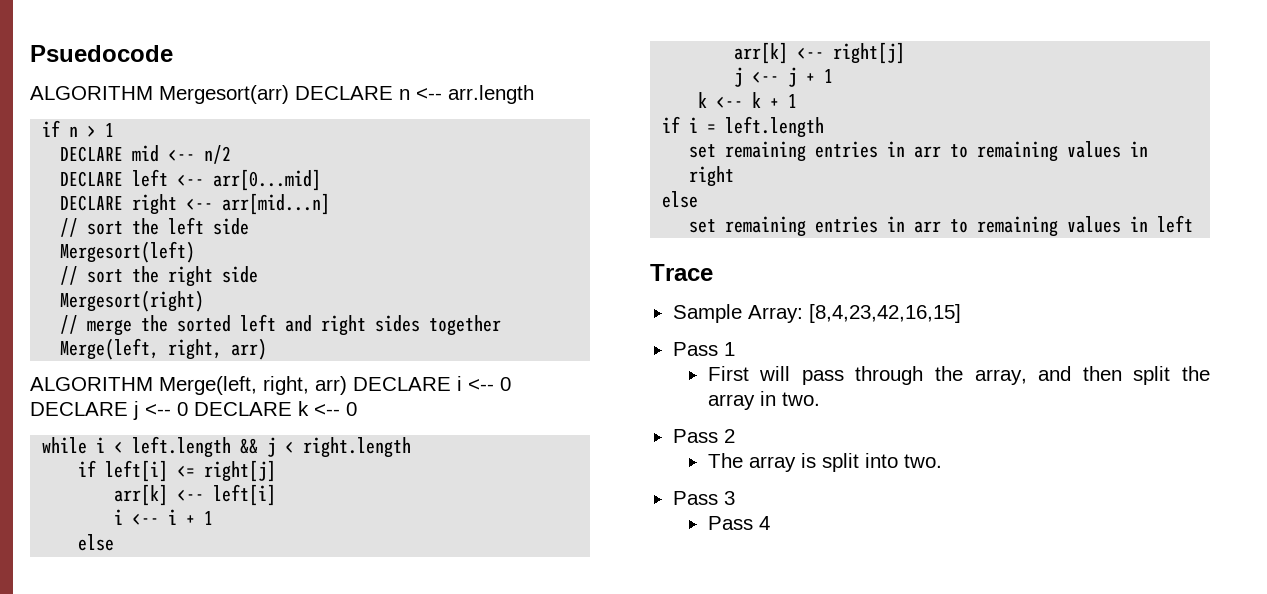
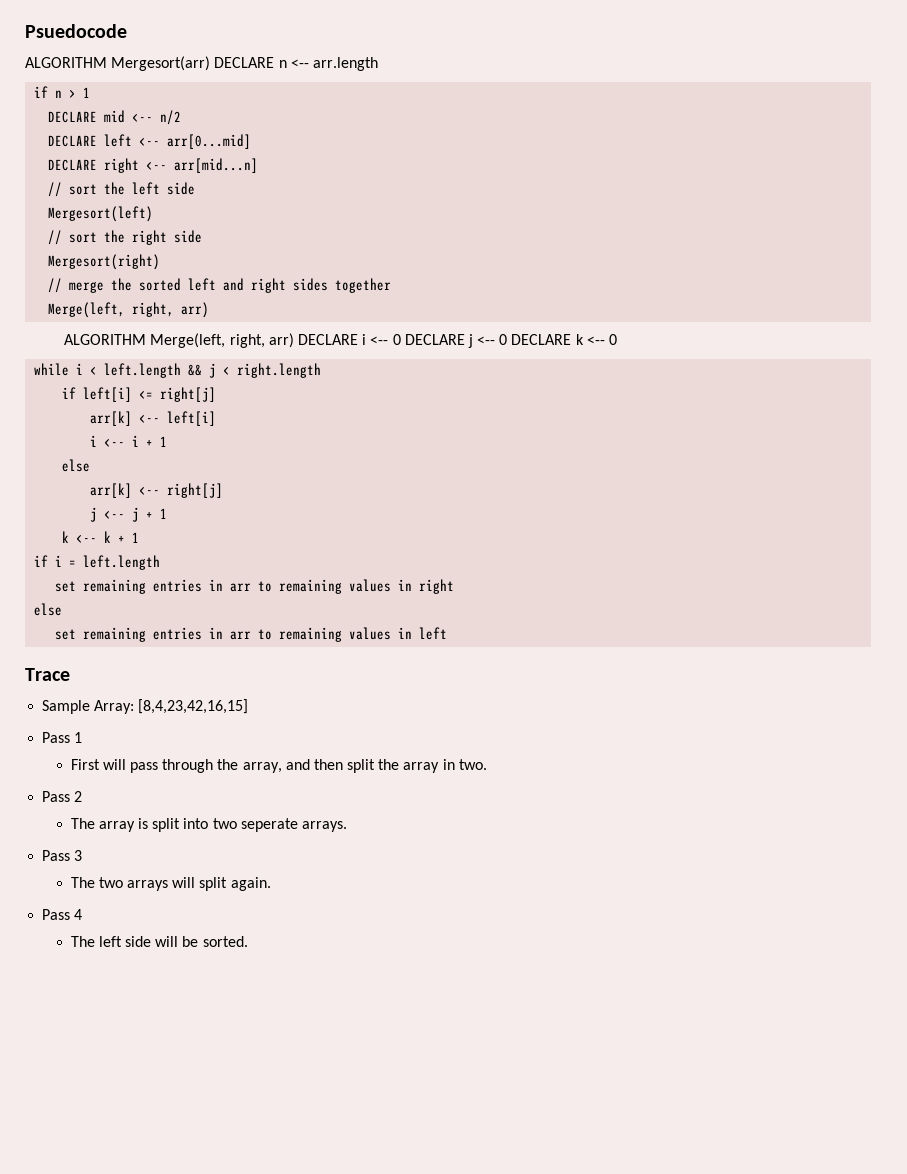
[903,454,942,468] two. -> [212,818,347,832] two seperate arrays.
[707,516,770,530] Pass 4 -> [70,877,271,891] [42,909,83,920] [70,936,248,947] The two arrays will split again. // Pass 4 // The left side will be sorted.

